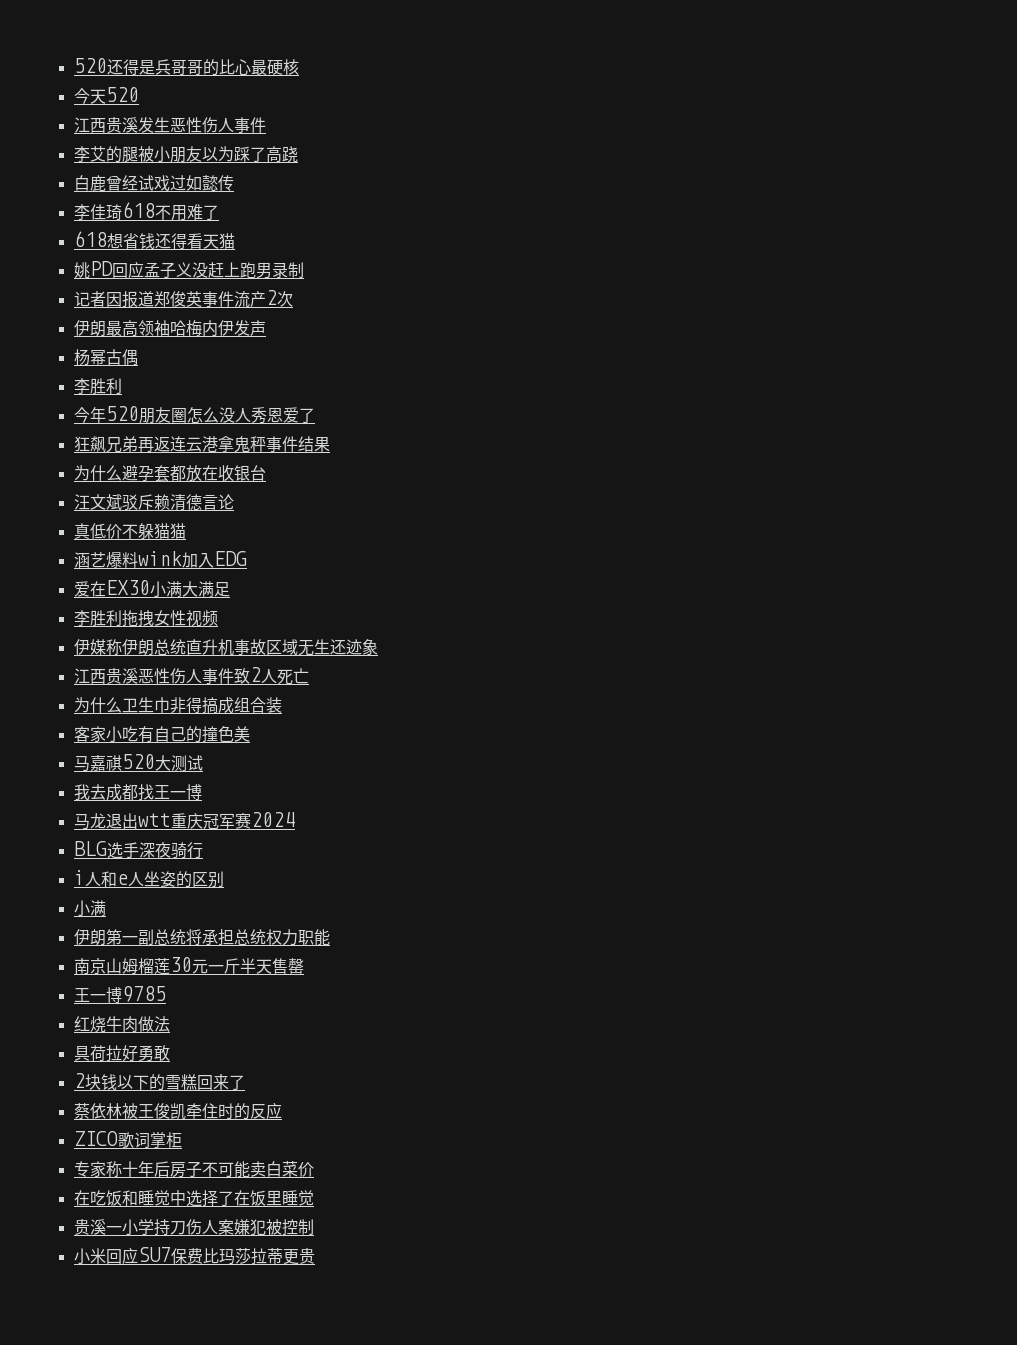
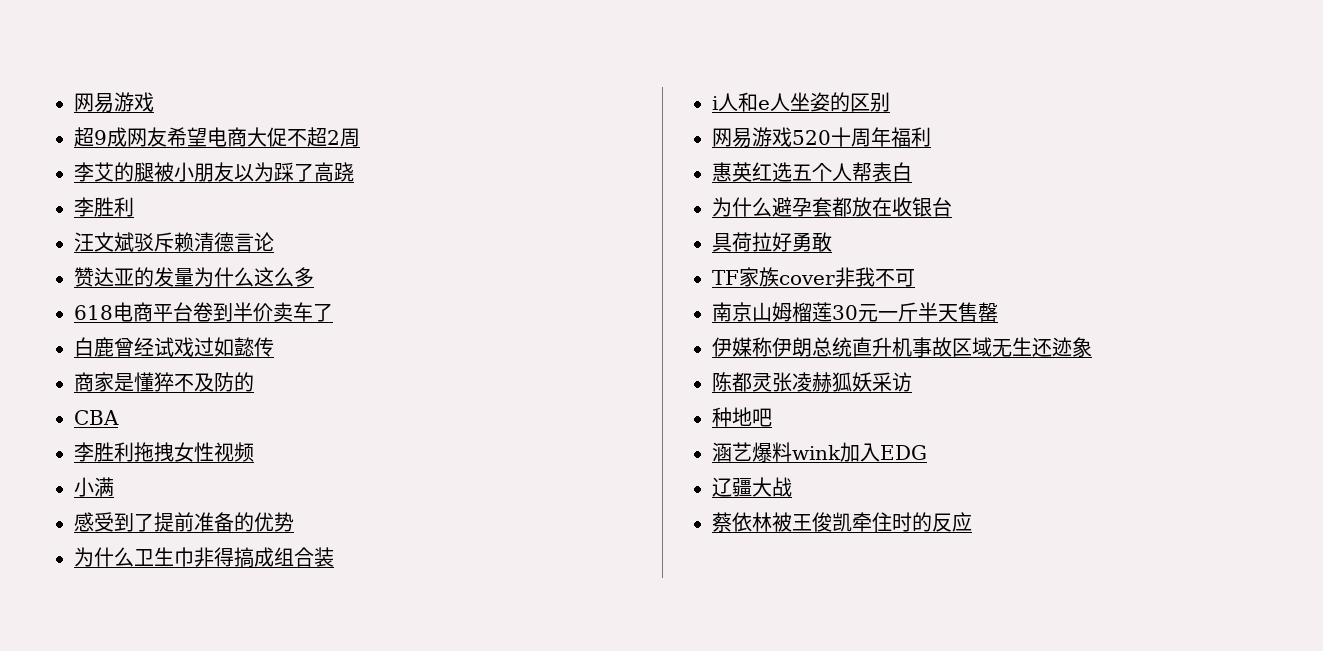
[73,58,299,76] [73,87,139,104] [73,117,266,133] 520还得是兵哥哥的比心最硬核 // 今天520 // 江西贵溪发生恶性伤人事件 -> [74,92,154,113] [74,127,360,147] 网易游戏 // 超9成网友希望电商大促不超2周
(298, 154) none -> [74,197,134,217] [74,232,274,252] [74,267,314,287] [74,302,333,322] // 李胜利 // 汪文斌驳斥赖清德言论 // 赞达亚的发量为什么这么多 // 618电商平台卷到半价卖车了
[73,202,219,221] [73,231,235,249] [73,261,304,279] [73,290,293,308] [73,320,266,337] [73,349,138,366] [73,378,122,394] [73,406,315,424] [73,436,330,453] 李佳琦618不用难了 // 618想省钱还得看天猫 // 姚PD回应孟子义没赶上跑男录制 // 记者因报道郑俊英事件流产2次 // 伊朗最高领袖哈梅内伊发声 // 杨幂古偶 // 李胜利 // 今年520朋友圈怎么没人秀恩爱了 // 狂飙兄弟再返连云港拿鬼秤事件结果 -> [74,372,254,392] [74,410,119,425] [74,442,254,462] [74,477,114,497] [74,512,294,532] [74,547,334,567] [712,92,890,112] [712,127,931,148] [712,162,912,182] 商家是懂猝不及防的 // CBA // 李胜利拖拽女性视频 // 小满 // 感受到了提前准备的优势 // 为什么卫生巾非得搞成组合装 // i人和e人坐姿的区别 // 网易游戏520十周年福利 // 惠英红选五个人帮表白
[73,494,234,511] [73,523,186,540] [73,551,247,568] [73,580,230,598] [73,610,218,627] 汪文斌驳斥赖清德言论 // 真低价不躲猫猫 // 涵艺爆料wink加入EDG // 爱在EX30小满大满足 // 李胜利拖拽女性视频 -> [712,232,832,252] [712,267,915,287] [712,302,998,322] 具荷拉好勇敢 // TF家族cover非我不可 // 南京山姆榴莲30元一斤半天售罄
[73,667,309,685] [73,697,282,714] [73,726,250,743] [73,754,203,772] [73,784,202,801] [73,812,295,830] [73,841,203,859] [73,870,224,888] [73,900,106,917] [73,929,330,946] [73,957,304,975] [73,986,166,1003] [73,1016,170,1033] [73,1045,170,1062] [73,1073,245,1091] 江西贵溪恶性伤人事件致2人死亡 // 为什么卫生巾非得搞成组合装 // 客家小吃有自己的撞色美 // 马嘉祺520大测试 // 我去成都找王一博 // 马龙退出wtt重庆冠军赛2024 // BLG选手深夜骑行 // i人和e人坐姿的区别 // 小满 // 伊朗第一副总统将承担总统权力职能 // 南京山姆榴莲30元一斤半天售罄 // 王一博9785 // 红烧牛肉做法 // 具荷拉好勇敢 // 2块钱以下的雪糕回来了 -> [712,372,912,392] [712,407,772,427] [712,442,927,463] [712,477,792,497] 陈都灵张凌赫狐妖采访 // 种地吧 // 涵艺爆料wink加入EDG // 辽疆大战
[73,1131,182,1149] [73,1161,314,1178] [73,1190,314,1207] [73,1219,314,1236] [73,1247,315,1265] // ZICO歌词掌柜 // 专家称十年后房子不可能卖白菜价 // 在吃饭和睡觉中选择了在饭里睡觉 // 贵溪一小学持刀伤人案嫌犯被控制 // 小米回应SU7保费比玛莎拉蒂更贵 -> (972, 522) none

